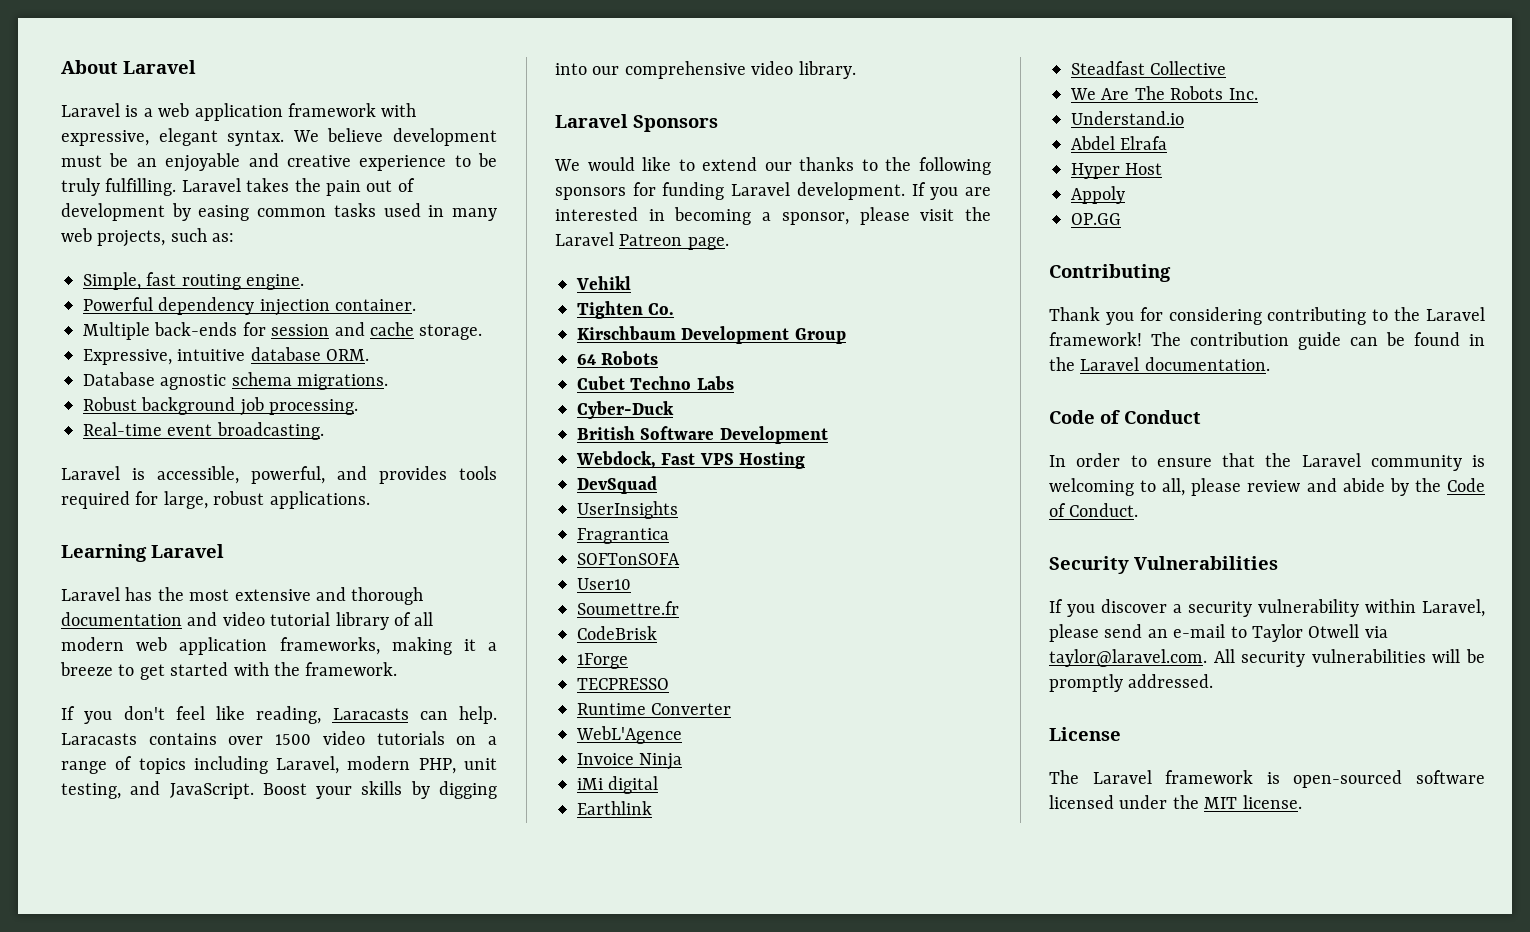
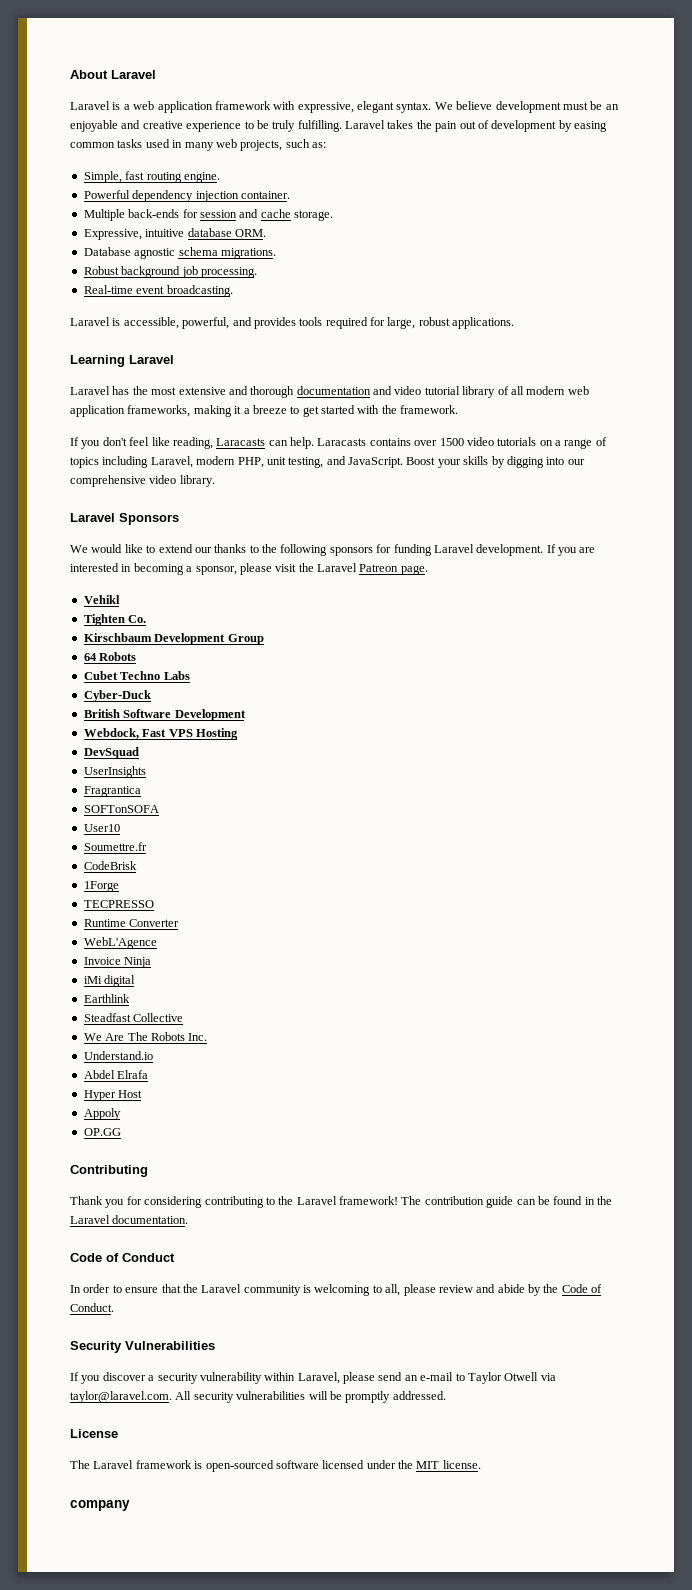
(1302, 802) none -> [70,1500,130,1511] // company

